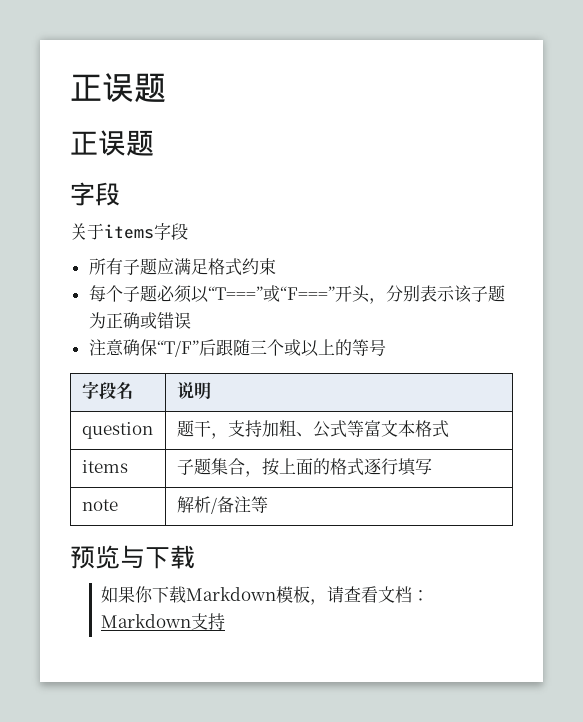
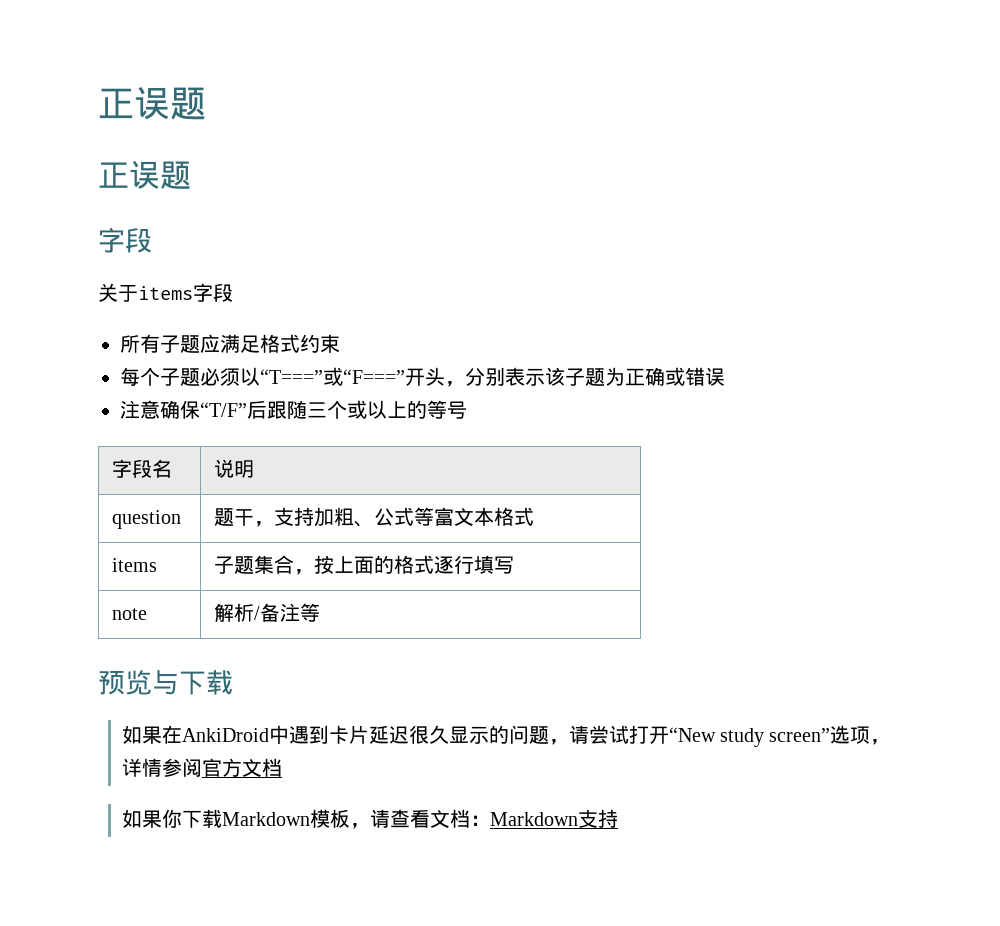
(195, 557) none -> [121,725,891,747] [121,758,282,777] // 如果在AnkiDroid中遇到卡片延迟很久显示的问题，请尝试打开“New study screen”选项，详情参阅官方文档

